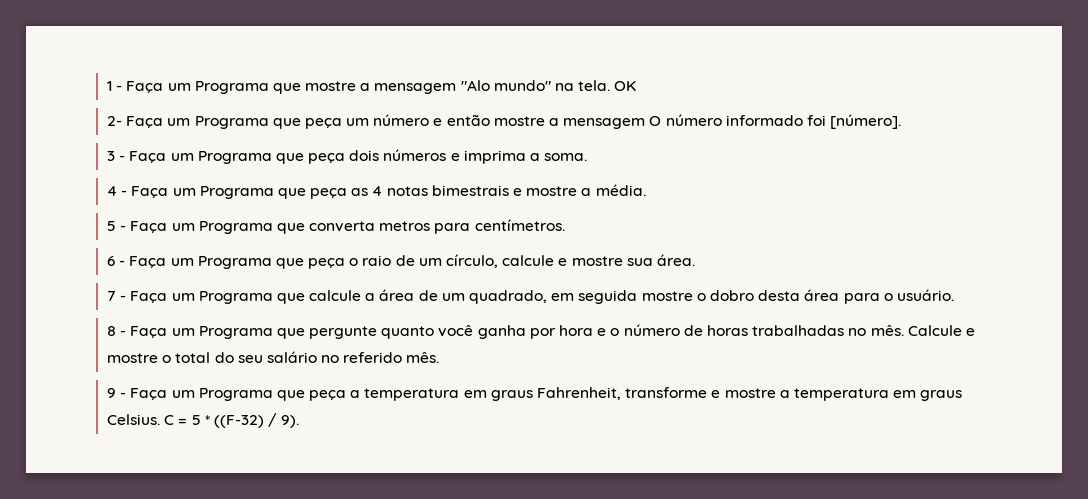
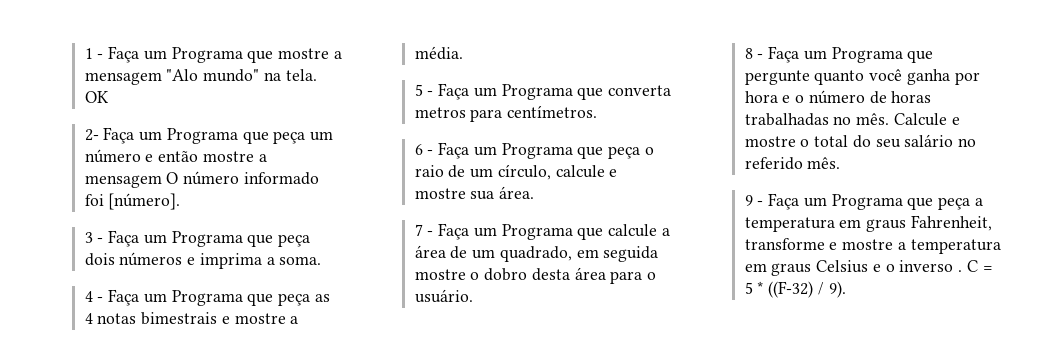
[106,414,160,425] Celsius. -> [816,260,963,273] Celsius e o inverso .

